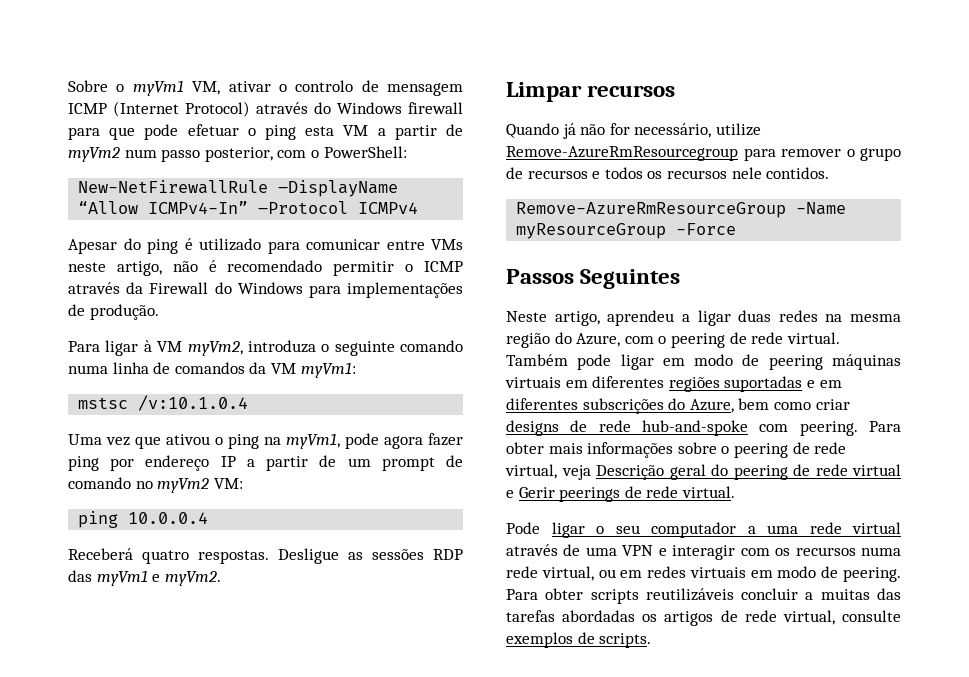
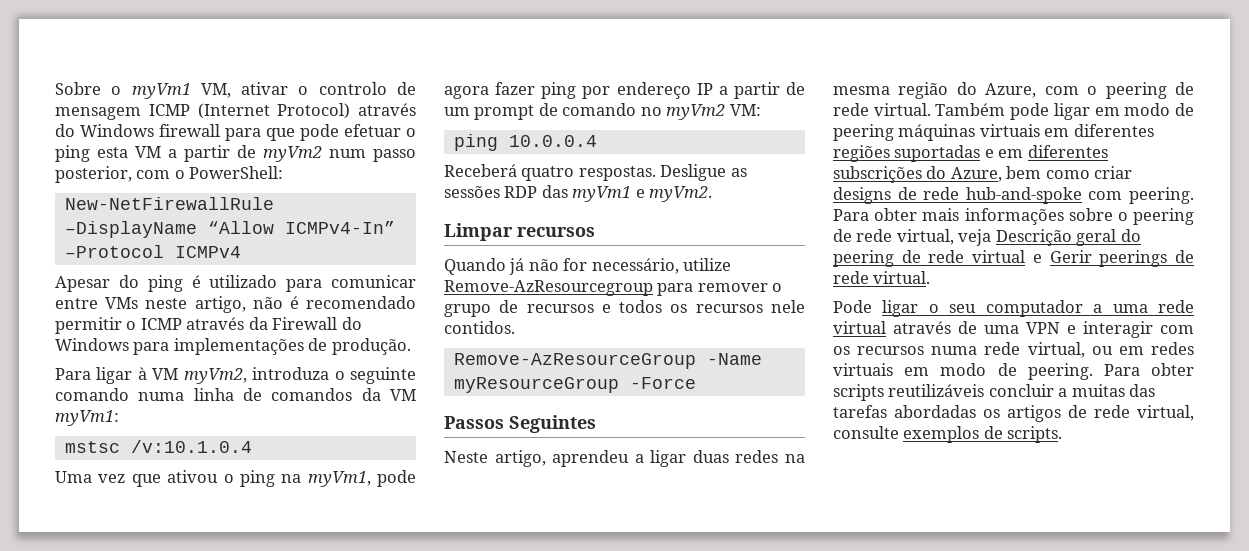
[506,146,738,161] Remove-AzureRmResourcegroup -> [444,280,653,296] Remove-AzResourcegroup
[516,202,787,218] Remove-AzureRmResourceGroup -> [453,353,696,369] Remove-AzResourceGroup

